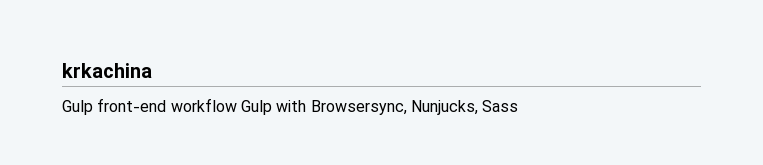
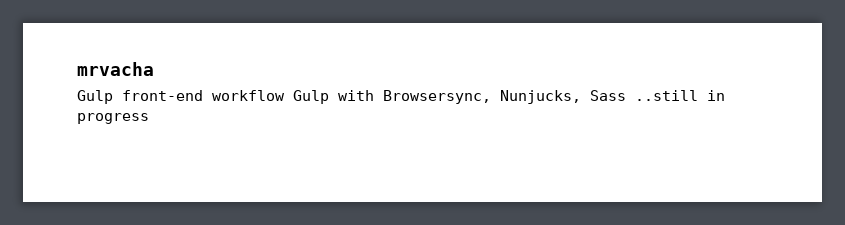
[62,63,152,78] krkachina -> [77,62,154,76] mrvacha
(519, 106) none -> [635,90,725,101] [77,113,149,124] ..still in progress

